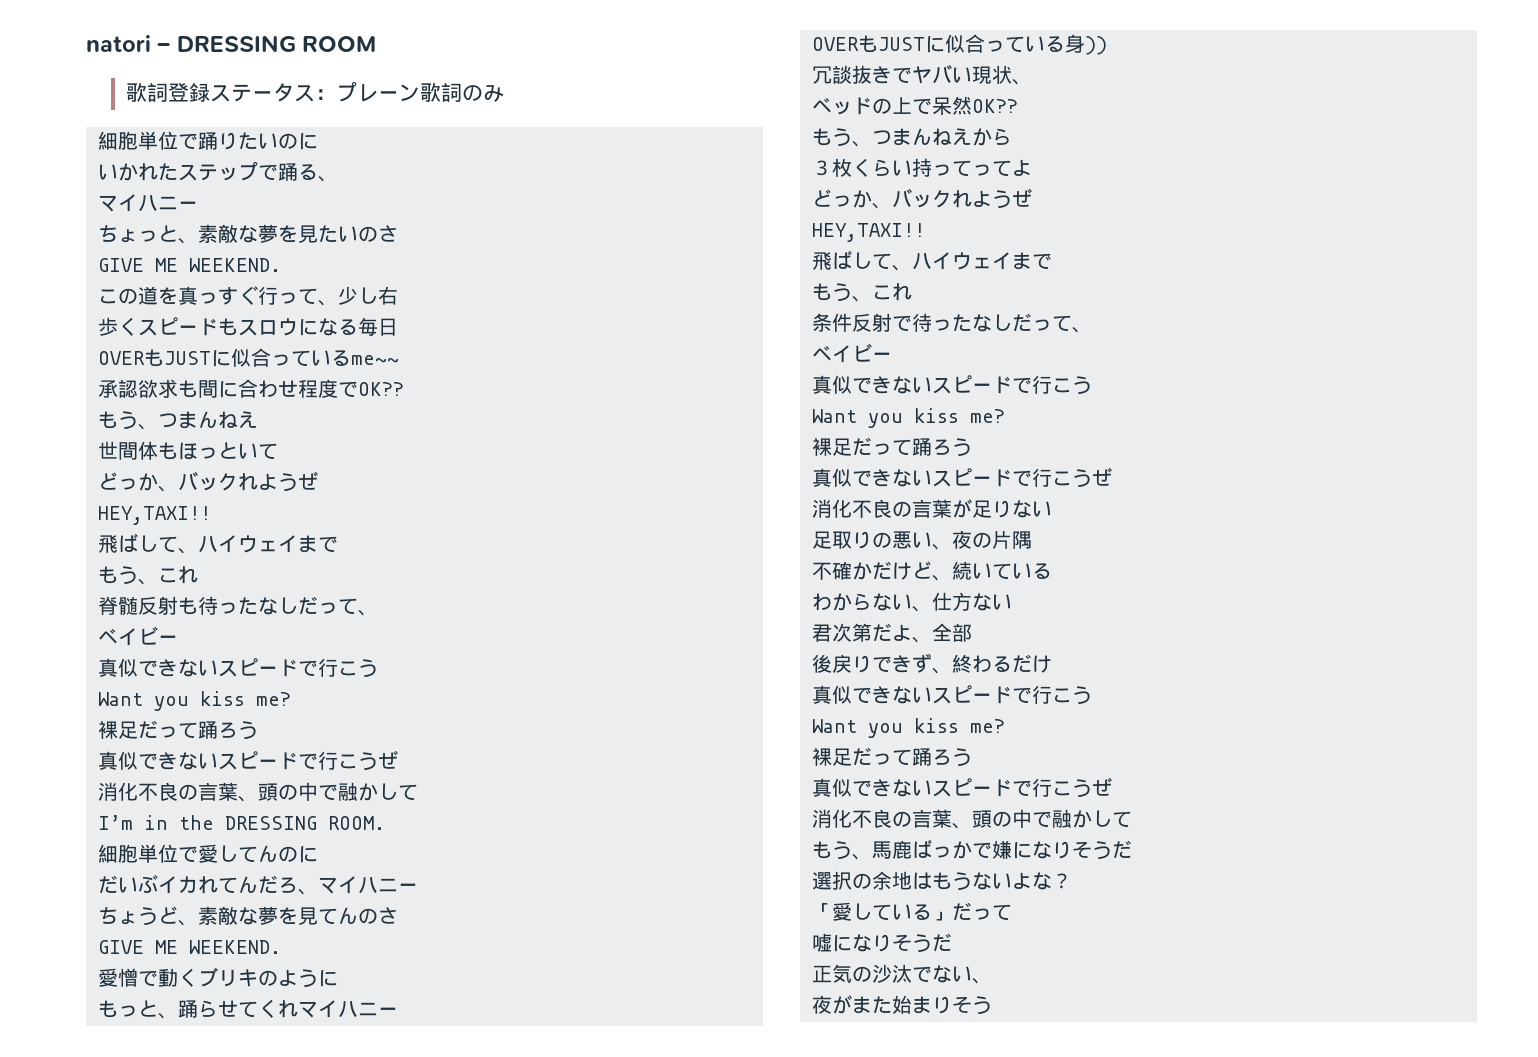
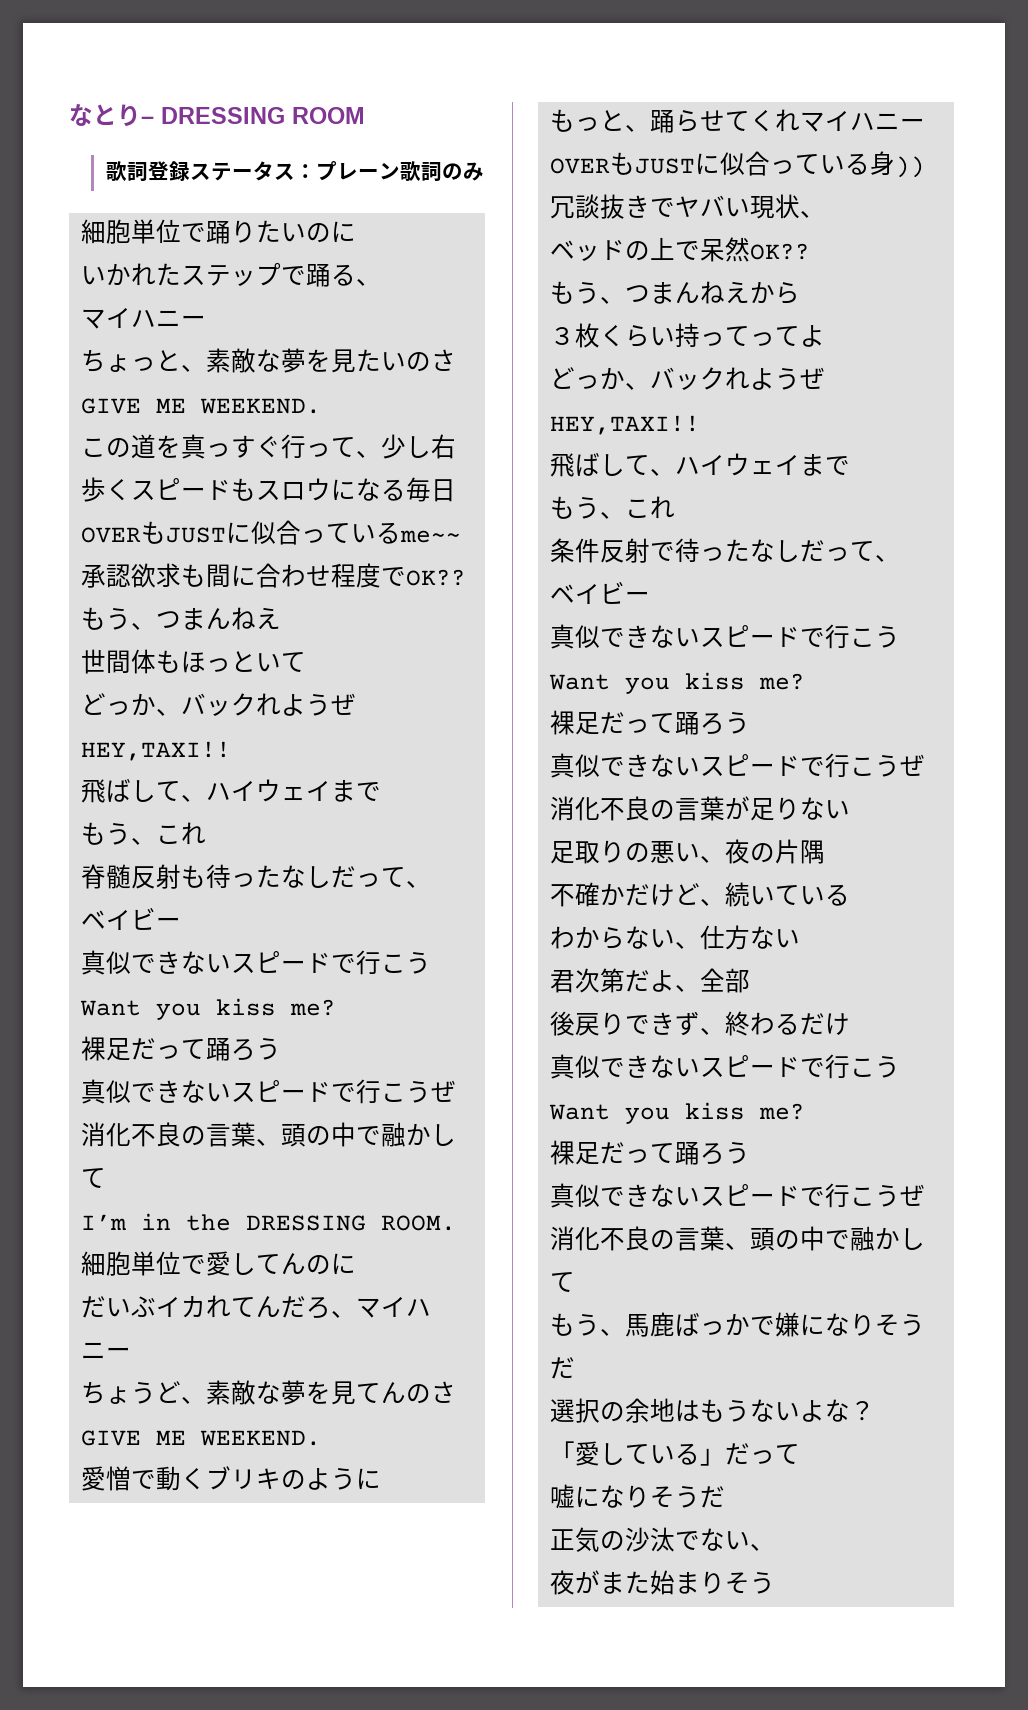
[86,35,151,52] natori -> [69,104,141,127] なとり

